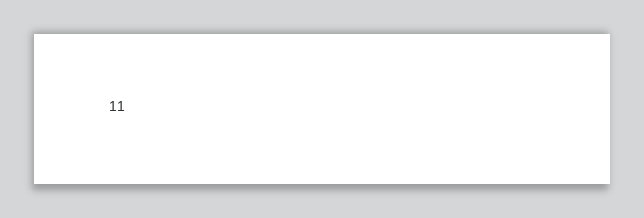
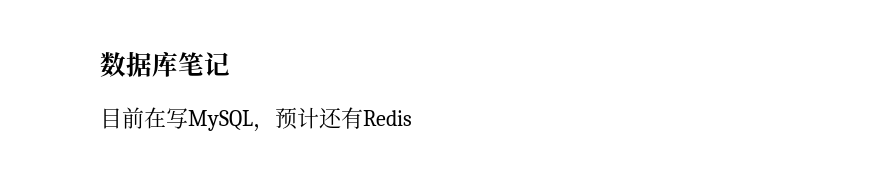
[109,101,125,111] 11 -> [100,51,230,77] [100,107,412,132] 数据库笔记 // 目前在写MySQL，预计还有Redis

